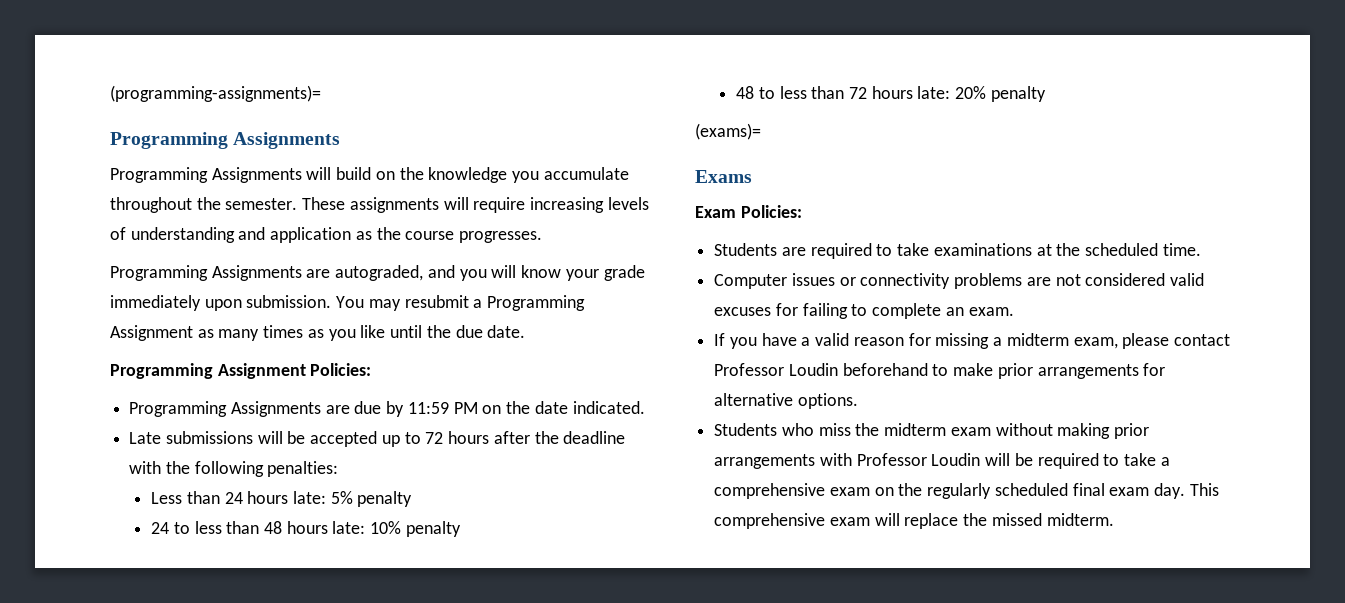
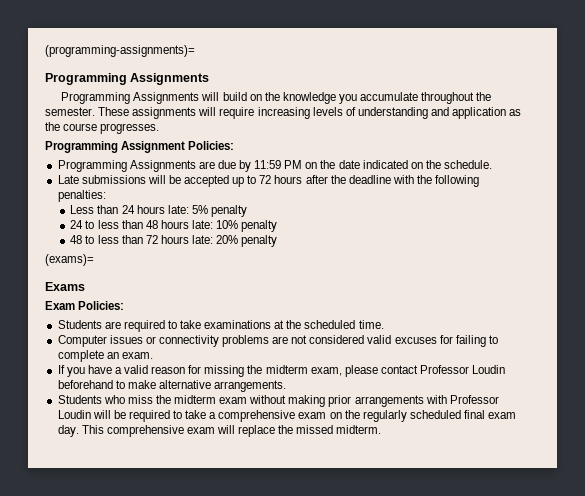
[110,265,645,281] [110,295,586,311] [110,325,526,341] // Programming Assignments are autograded, and you will know your grade immediately upon submission. You may resubmit a Programming Assignment as many times as you like until the due date. -> (160, 128) none
[572,401,645,414] indicated. -> [362,160,493,169] indicated on the schedule.
[993,337,1003,346] a -> [247,365,263,374] the
[997,363,1166,379] [714,393,858,409] prior arrangements for alternative options. -> [158,380,287,392] alternative arrangements.

